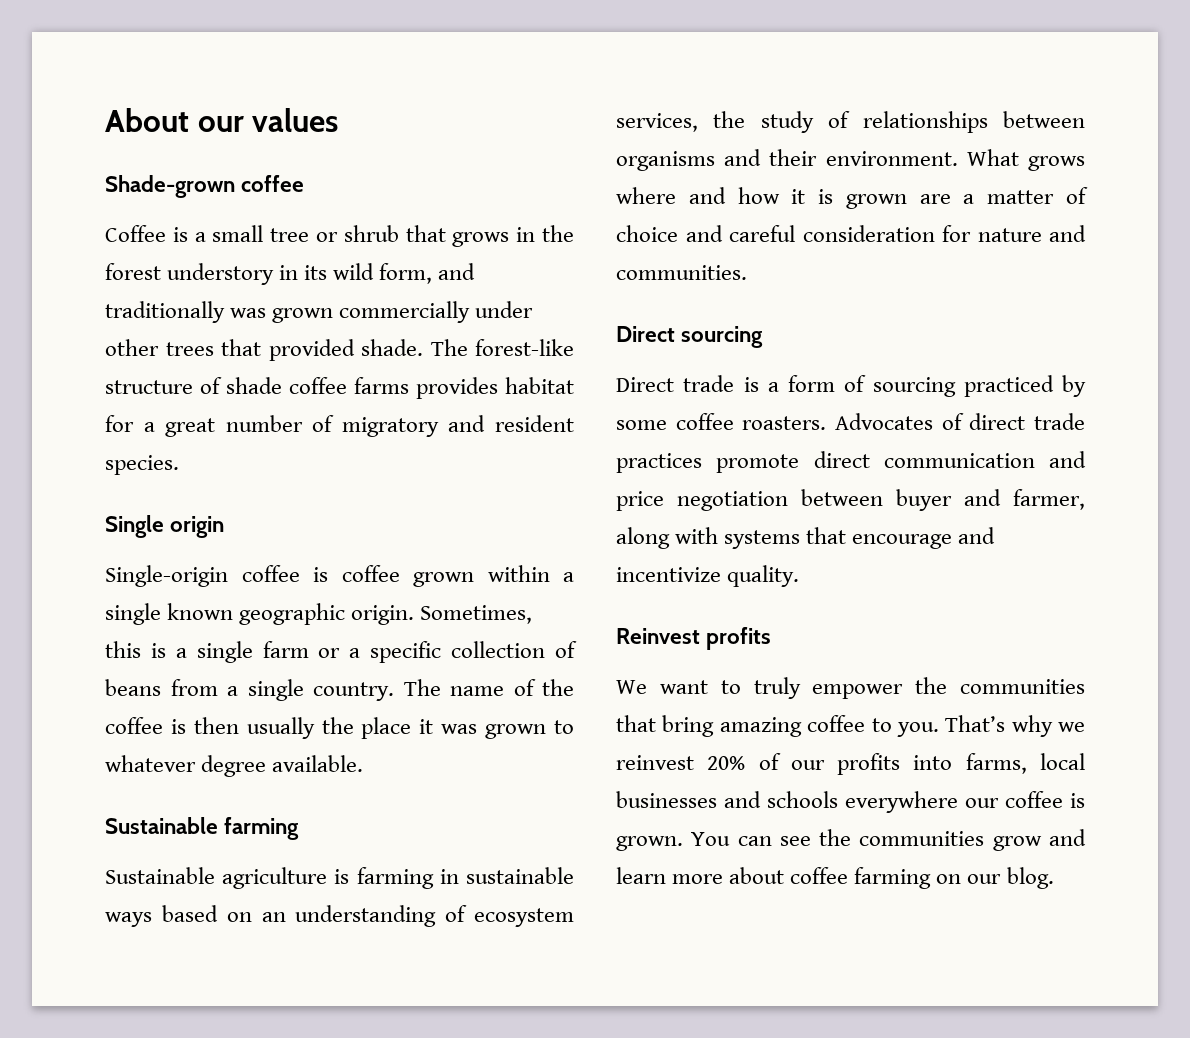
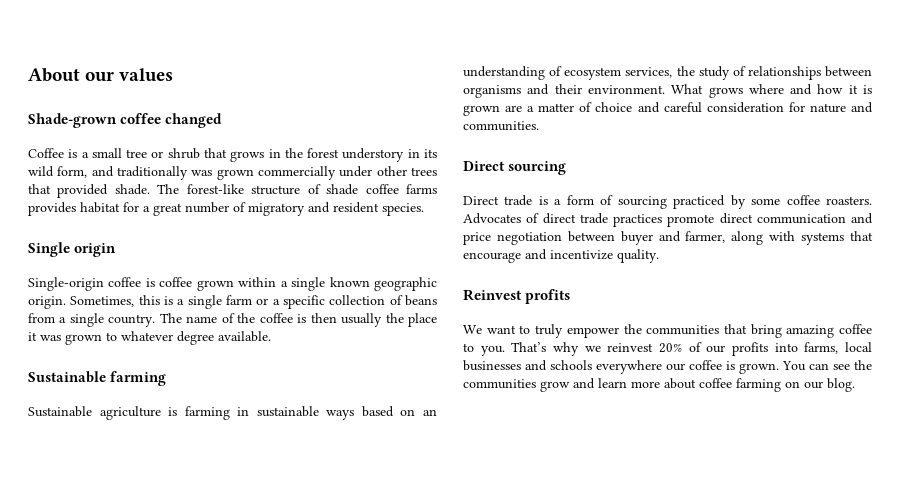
(305, 183) none -> [165,113,223,128] changed

